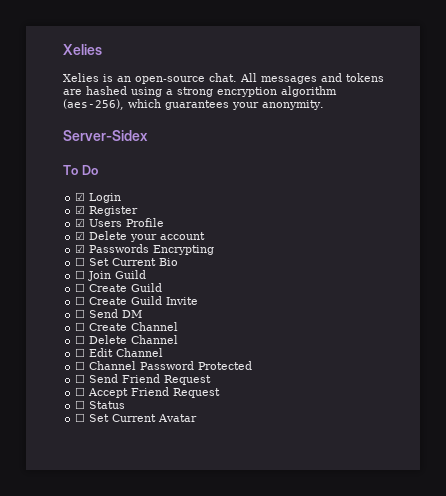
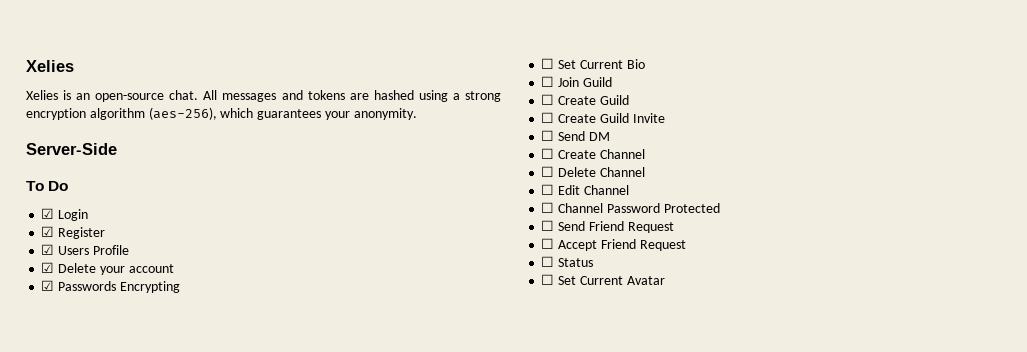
[63,130,148,141] Server-Sidex -> [26,143,117,155] Server-Side

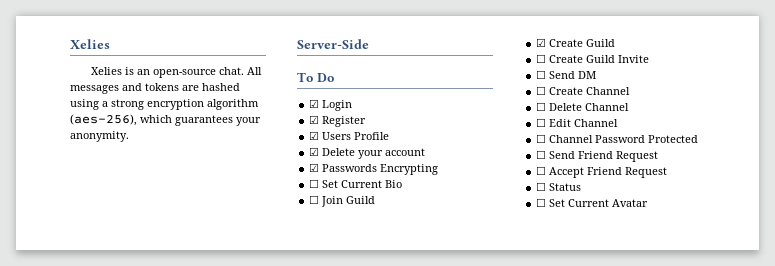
[541,94,555,105] ☐ -> [536,38,547,47] ☑

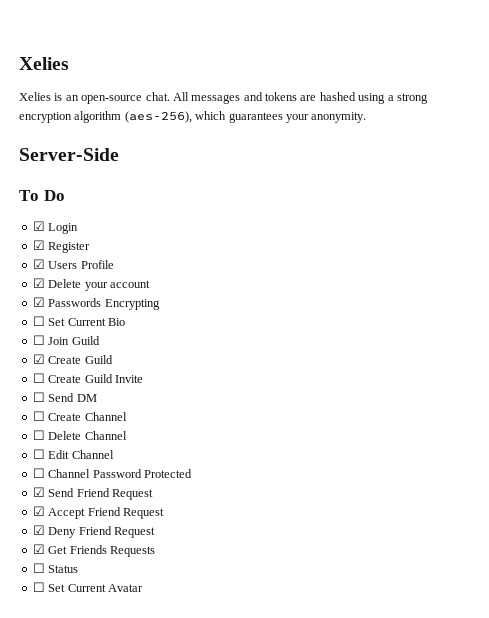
[536,150,547,159] ☐ -> [32,487,45,497] ☑
[536,166,547,175] ☐ -> [32,506,45,516] ☑
(668, 172) none -> [32,525,155,538] [32,544,155,557] // ☑ Deny Friend Request // ☑ Get Friends Requests

